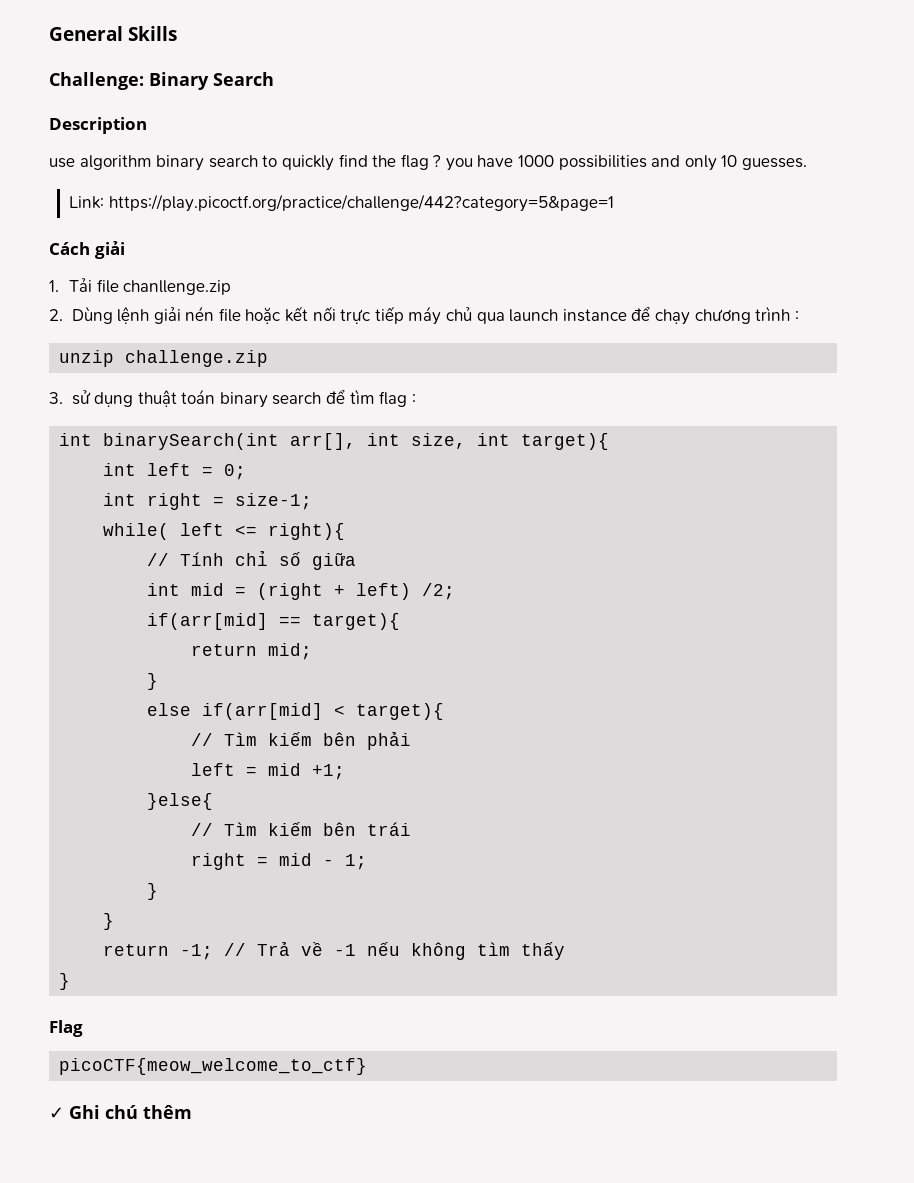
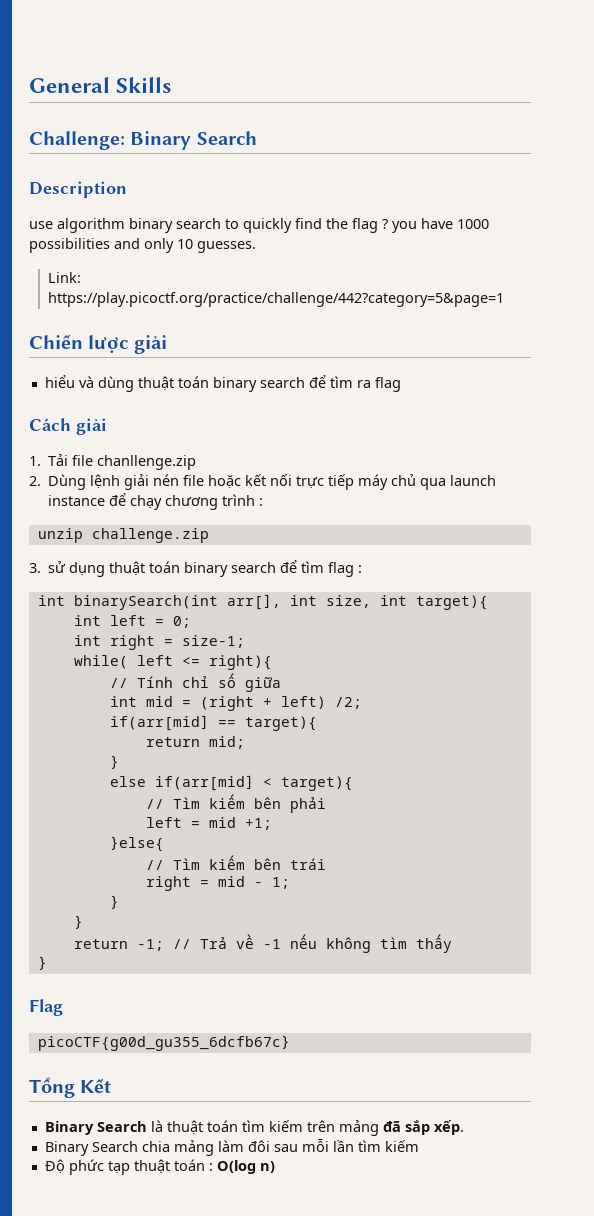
(614, 203) none -> [29,335,167,354] [44,375,401,392] // Chiến lược giải // hiểu và dùng thuật toán binary search để tìm ra flag
[59,1058,368,1075] [49,1105,192,1119] picoCTF{meow_welcome_to_ctf} // ✓ Ghi chú thêm -> [37,1035,290,1051] [29,1077,112,1098] [44,1120,464,1136] [44,1139,419,1156] [44,1159,275,1175] picoCTF{g00d_gu355_6dcfb67c} // Tổng Kết // Binary Search là thuật toán tìm kiếm trên mảng đã sắp xếp. // Binary Search chia mảng làm đôi sau mỗi lần tìm kiếm // Độ phức tạp thuật toán : O(log n)

